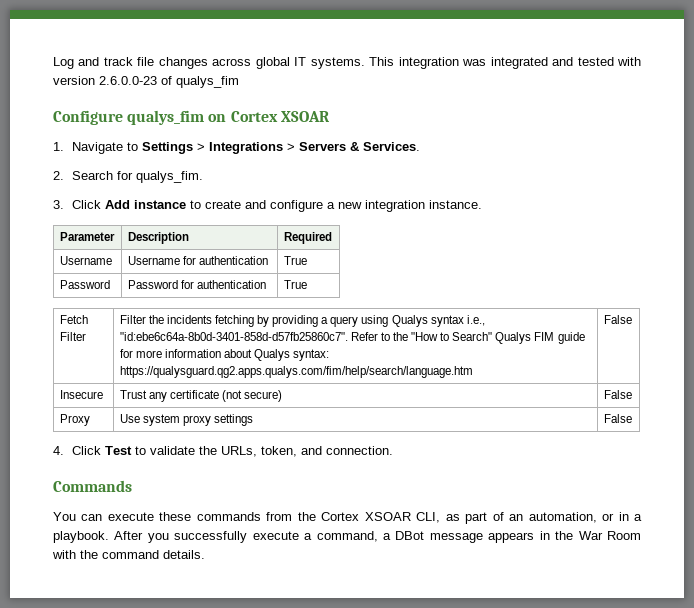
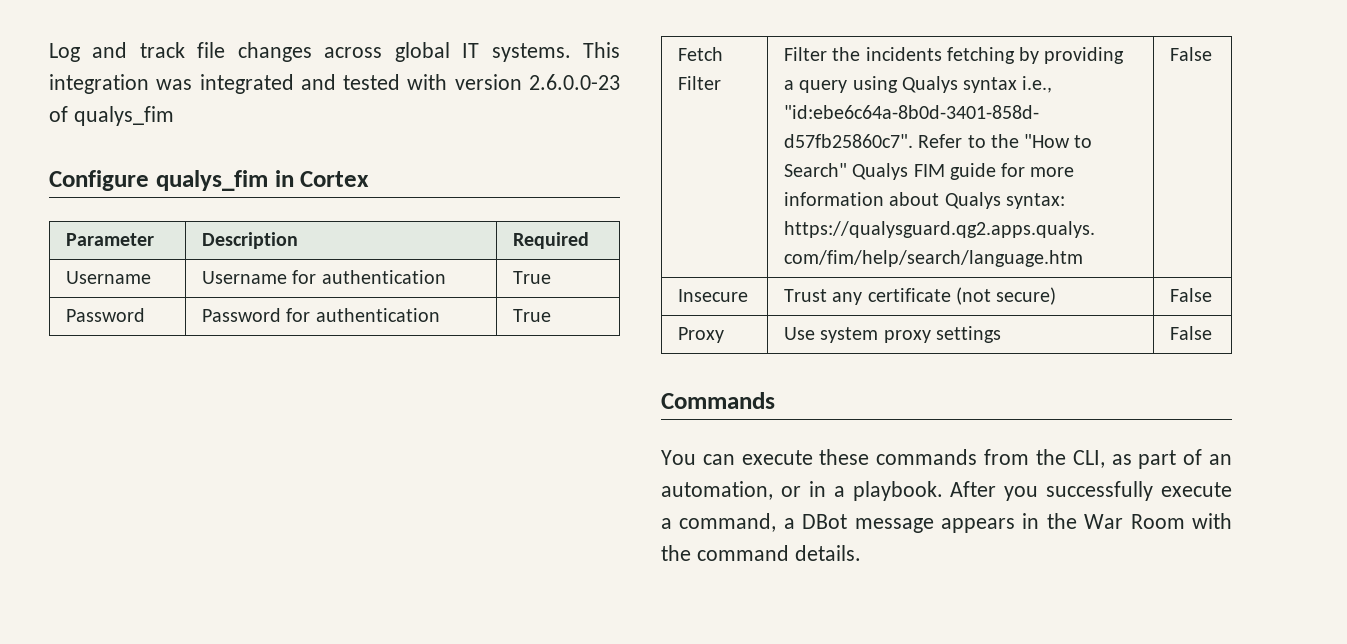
[208,111,330,122] [53,142,421,154] [53,171,204,183] [53,200,483,212] on Cortex XSOAR // 1. Navigate to Settings > Integrations > Servers & Services. // 2. Search for qualys_fim. // 3. Click Add instance to create and configure a new integration instance. -> [274,170,370,187] in Cortex
[53,446,394,457] // 4. Click Test to validate the URLs, token, and connection. -> (1213, 333) none
[321,512,411,521] Cortex XSOAR -> (1066, 457) none

